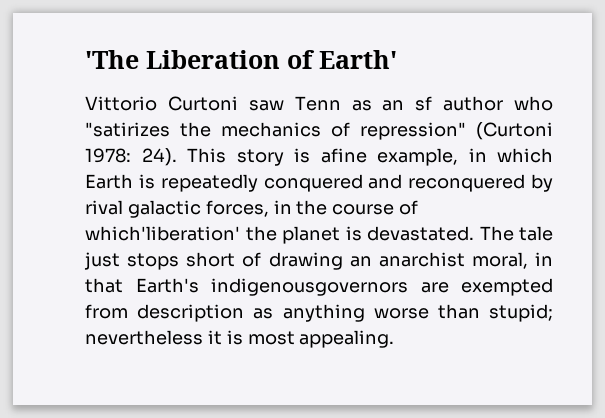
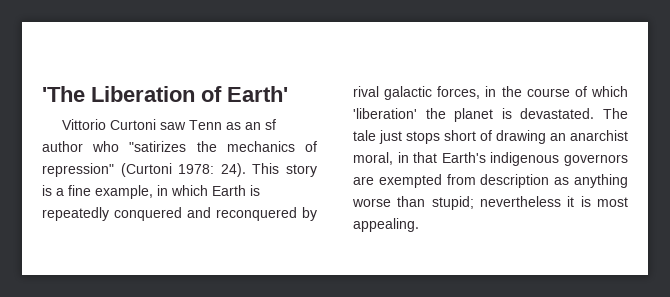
[320,148,367,163] afine -> [56,185,91,196] a fine
[85,226,240,241] which'liberation' -> [591,86,628,97] [353,108,417,119] which 'liberation'
[211,278,408,296] indigenousgovernors -> [490,152,628,166] indigenous governors

